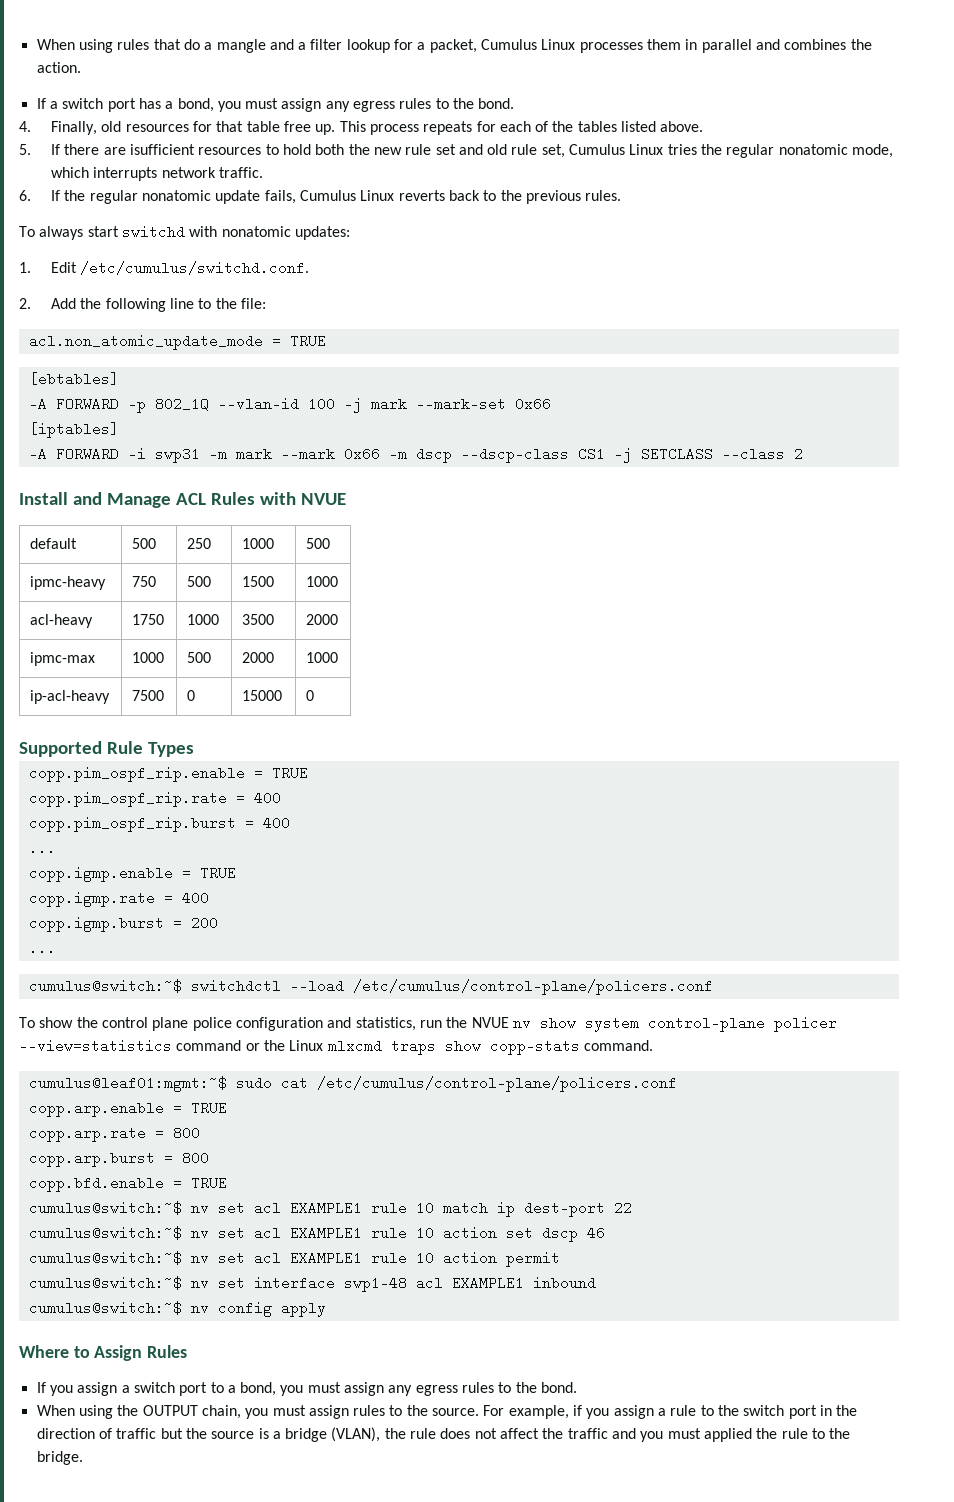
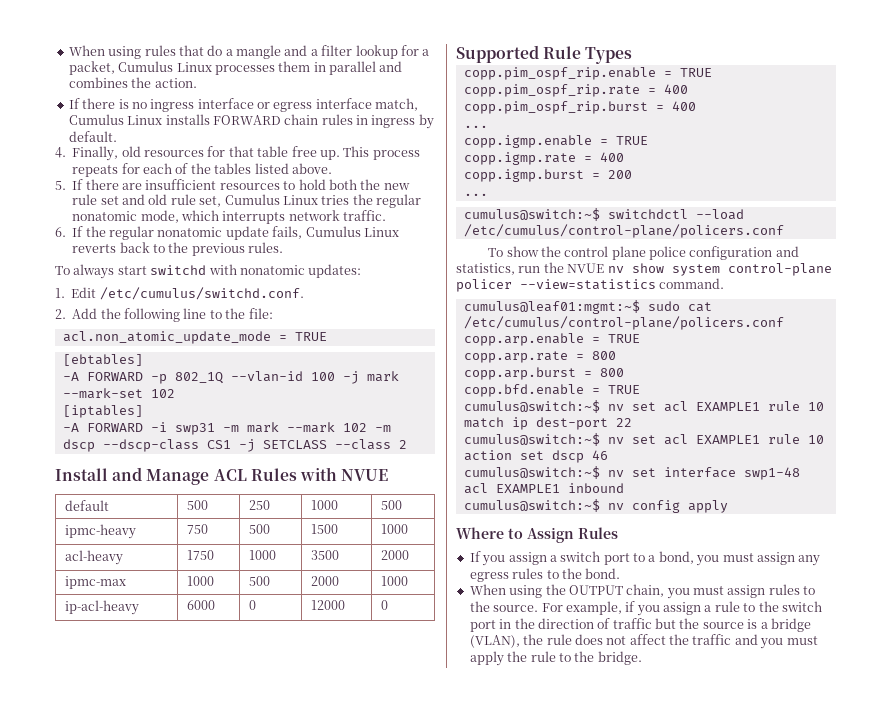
[49,98,515,112] a switch port has a bond, you must assign any egress rules to the bond. -> [82,98,419,112] [68,114,434,129] [68,131,117,142] there is no ingress interface or egress interface match, Cumulus Linux installs FORWARD chain rules in ingress by default.
[129,144,195,155] isufficient -> [145,179,217,190] insufficient
[514,397,551,411] 0x66 -> [150,389,175,398] 102
[343,447,380,461] 0x66 -> [342,423,367,432] 102
[132,690,165,701] 7500 -> [186,600,215,610] 6000
[242,690,283,701] 15000 -> [310,600,345,610] 12000
[176,1039,580,1055] command or the Linux mlxcmd traps show copp-stats -> (656, 284) none
[28,1251,560,1267] // cumulus@switch:~$ nv set acl EXAMPLE1 rule 10 action permit -> (608, 455) none
[704,1428,753,1442] applied -> [469,651,504,666] apply

